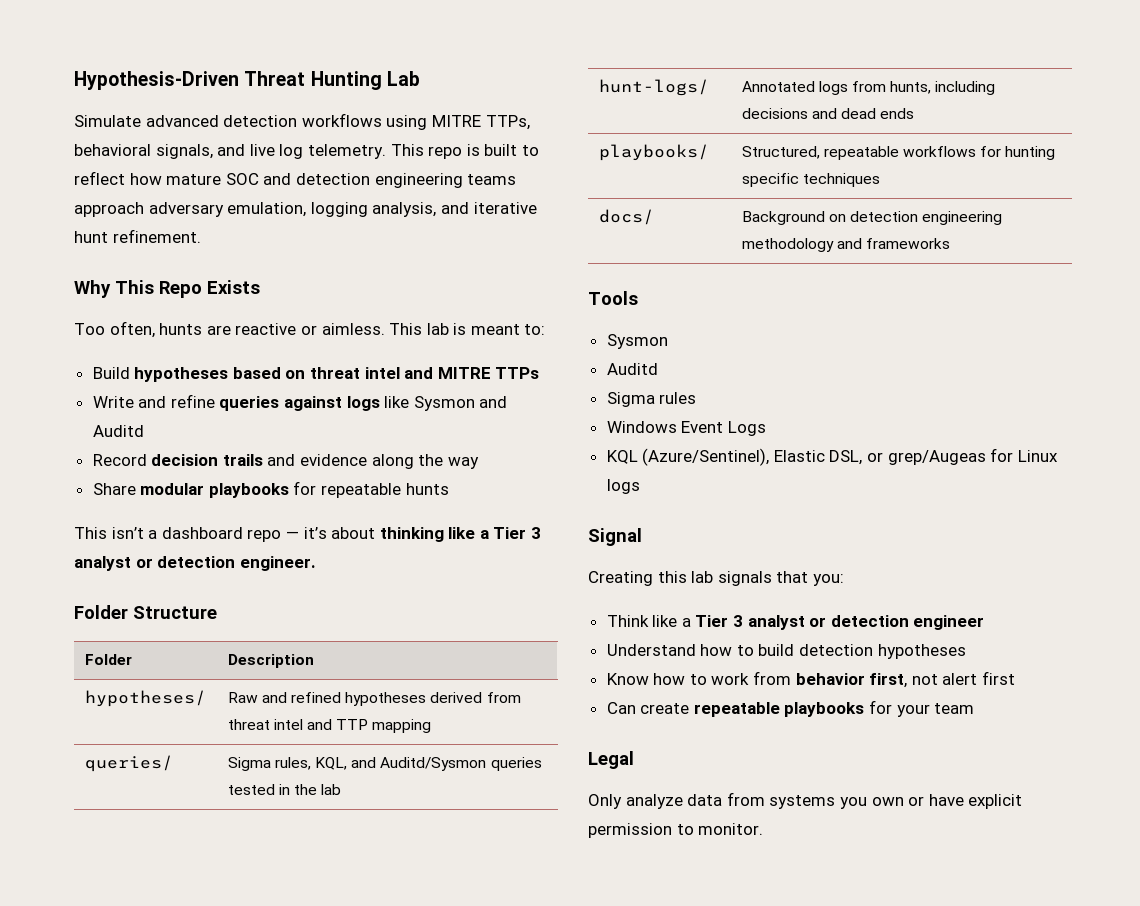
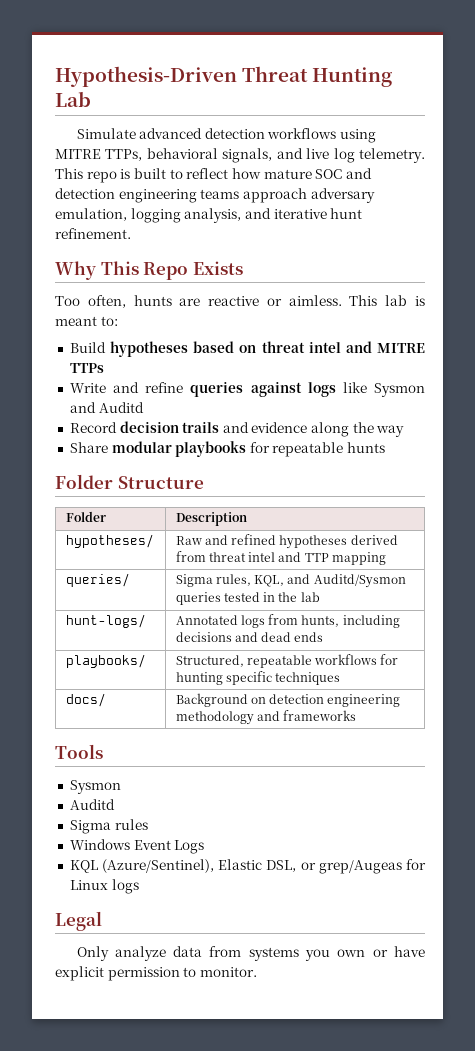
[74,527,542,542] [74,556,316,571] // This isn’t a dashboard repo — it’s about thinking like a Tier 3 analyst or detection engineer. -> (386, 447) none
[588,528,642,546] [588,571,844,586] [606,615,985,630] [606,644,966,659] [606,671,1016,688] [606,700,975,717] // Signal // Creating this lab signals that you: // Think like a Tier 3 analyst or detection engineer // Understand how to build detection hypotheses // Know how to work from behavior first, not alert first // Can create repeatable playbooks for your team -> (139, 886) none

